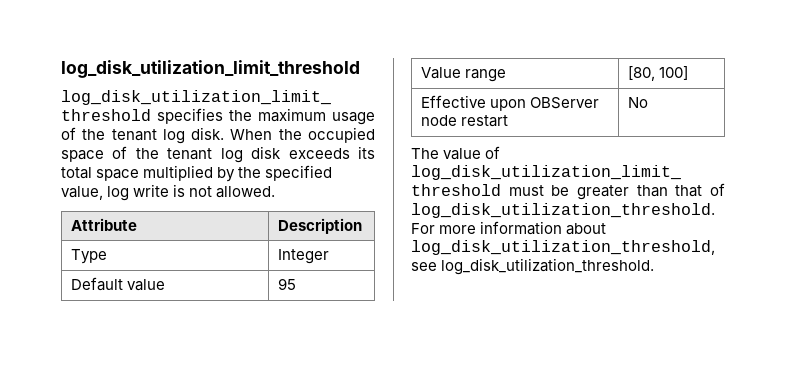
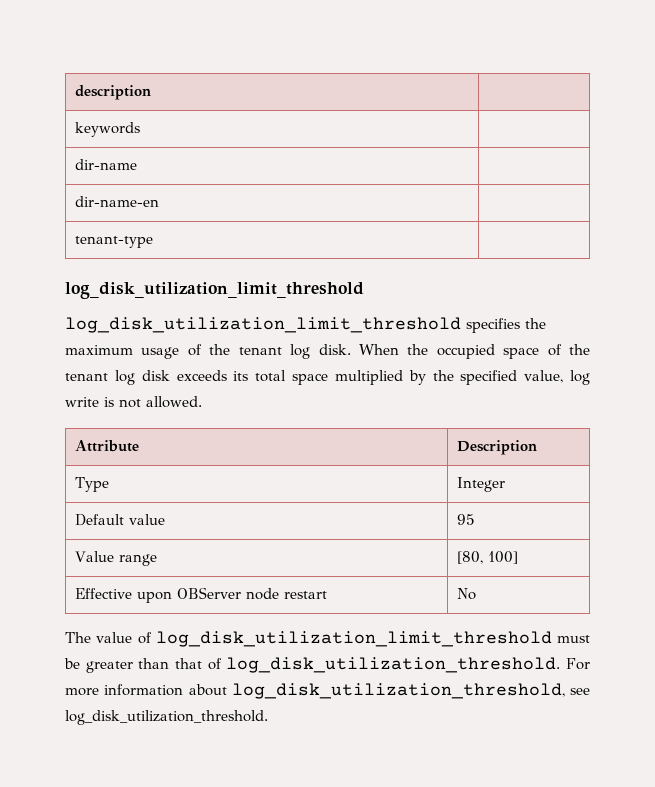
(61, 69) none -> [75,85,152,100] [75,122,141,137] [75,159,138,170] [75,196,160,207] [75,236,154,248] description | // keywords | // dir-name | // dir-name-en | // tenant-type | //

